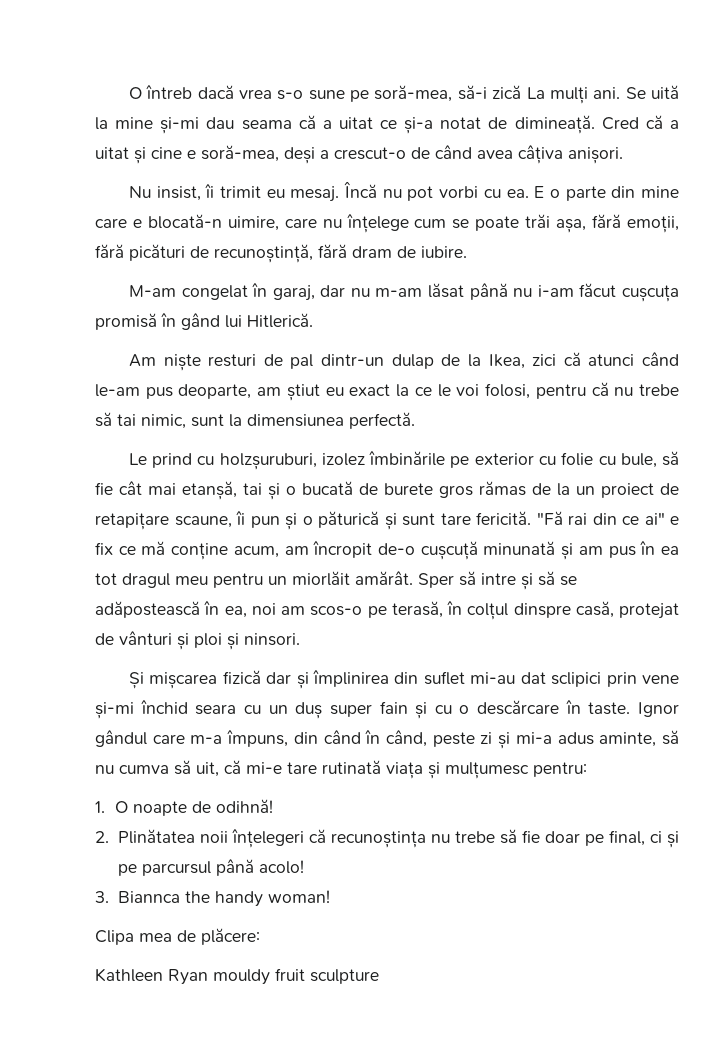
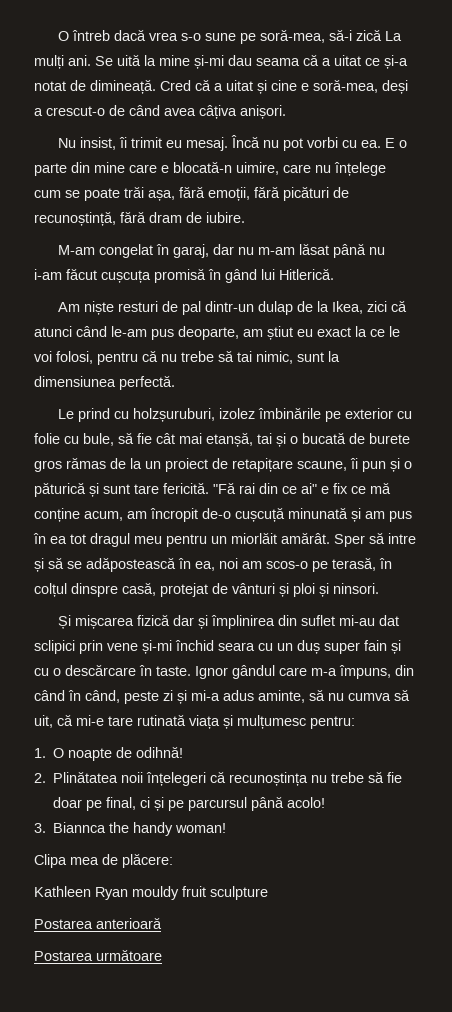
(379, 976) none -> [34,917,162,929] [34,949,162,961] // Postarea anterioară // Postarea următoare

